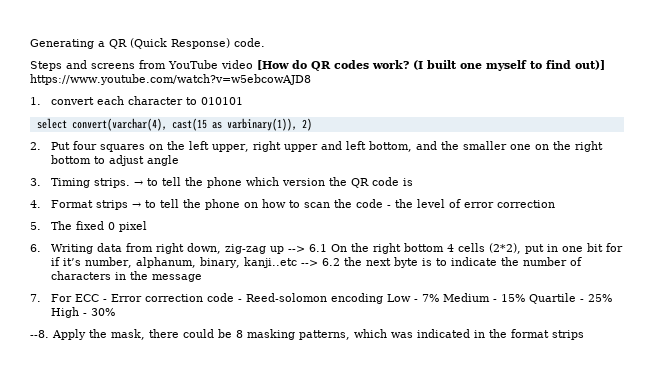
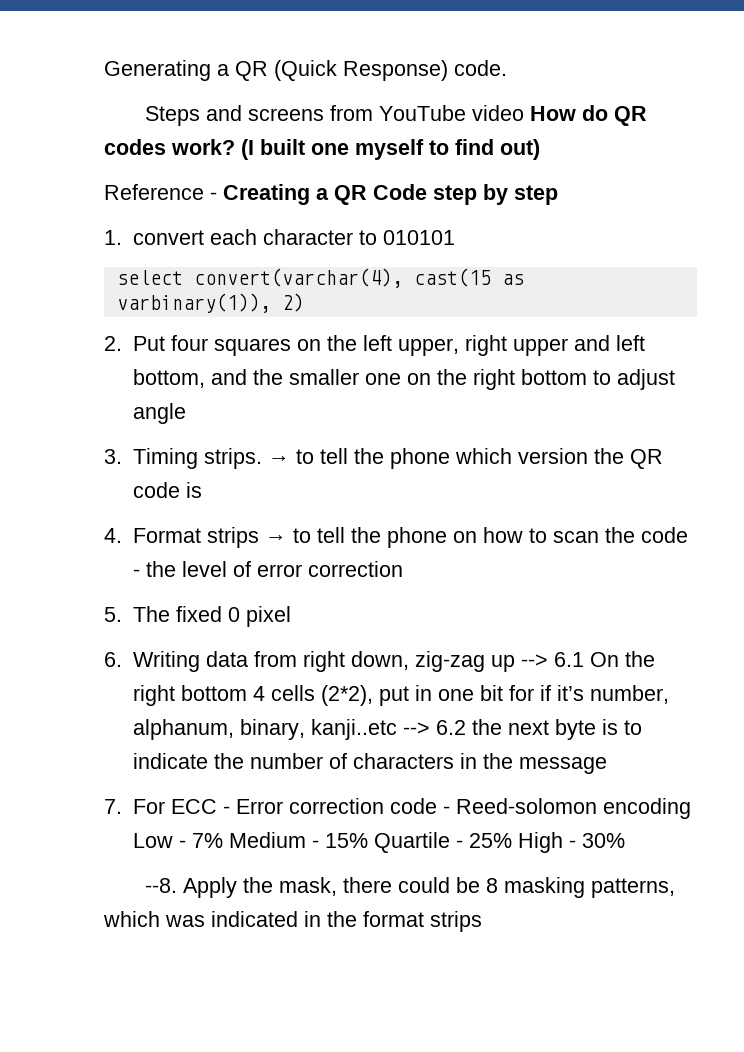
[257,60,289,70] [How -> [529,106,576,121] How
[575,60,605,70] [30,74,311,85] out)] https://www.youtube.com/watch?v=w5ebcowAJD8 -> [500,139,540,160] [104,184,558,205] out) // Reference - Creating a QR Code step by step

